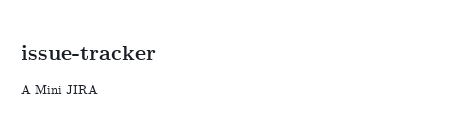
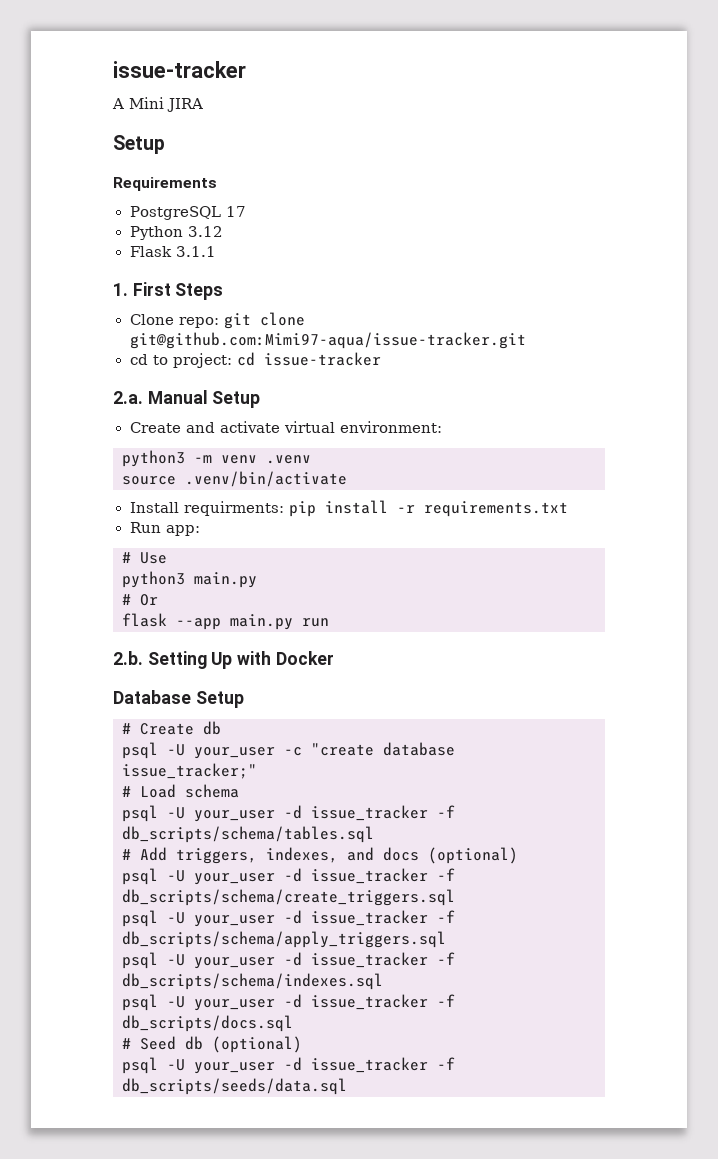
(98, 90) none -> [113,135,165,154] [113,177,217,191] [129,206,246,220] [129,226,223,240] [129,246,216,257] [113,282,224,300] [129,312,305,329] [129,332,526,349] [129,352,381,368] [113,390,261,408] [129,421,442,433] [122,450,311,467] [122,471,347,487] [129,500,568,517] [129,522,200,536] [122,552,167,564] [122,571,257,588] [122,594,158,606] [122,613,329,630] [113,651,334,669] [113,690,244,708] [122,721,221,735] [122,742,455,759] [122,763,257,779] [122,784,239,798] [122,805,455,822] [122,826,374,843] [122,847,518,864] [122,868,455,885] [122,889,455,906] [122,910,455,927] [122,931,446,948] [122,952,455,969] [122,973,383,990] [122,994,455,1011] [122,1015,293,1032] [122,1036,302,1053] [122,1057,455,1074] [122,1078,347,1095] // Setup // Requirements // PostgreSQL 17 // Python 3.12 // Flask 3.1.1 // 1. First Steps // Clone repo: git clone git@github.com:Mimi97-aqua/issue-tracker.git // cd to project: cd issue-tracker // 2.a. Manual Setup // Create and activate virtual environment: // python3 -m venv .venv // source .venv/bin/activate // Install requirments: pip install -r requirements.txt // Run app: // # Use // python3 main.py // # Or // flask --app main.py run // 2.b. Setting Up with Docker // Database Setup // # Create db // psql -U your_user -c "create database issue_tracker;" // # Load schema // psql -U your_user -d issue_tracker -f db_scripts/schema/tables.sql // # Add triggers, indexes, and docs (optional) // psql -U your_user -d issue_tracker -f db_scripts/schema/create_triggers.sql // psql -U your_user -d issue_tracker -f db_scripts/schema/apply_triggers.sql // psql -U your_user -d issue_tracker -f db_scripts/schema/indexes.sql // psql -U your_user -d issue_tracker -f db_scripts/docs.sql // # Seed db (optional) // psql -U your_user -d issue_tracker -f db_scripts/seeds/data.sql

